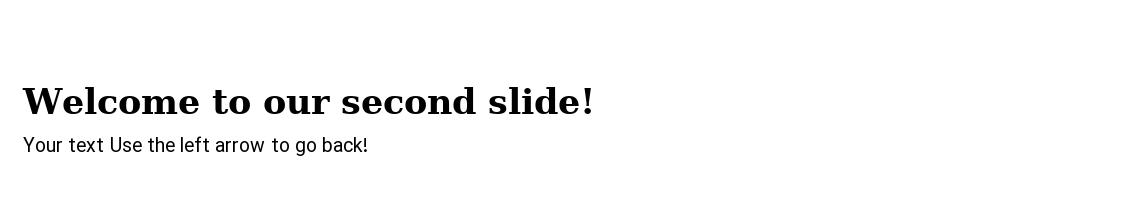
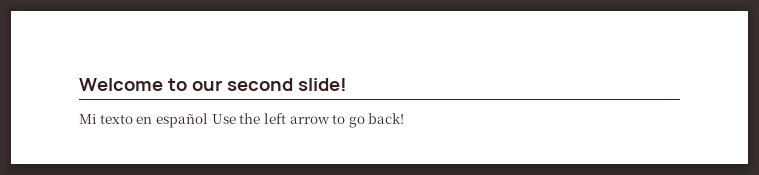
[23,137,105,152] Your text -> [79,113,208,128] Mi texto en español

